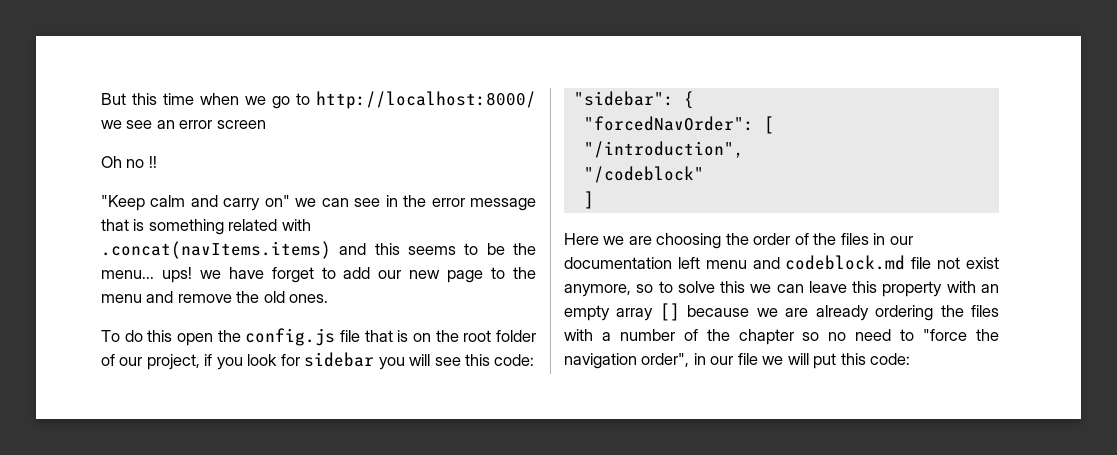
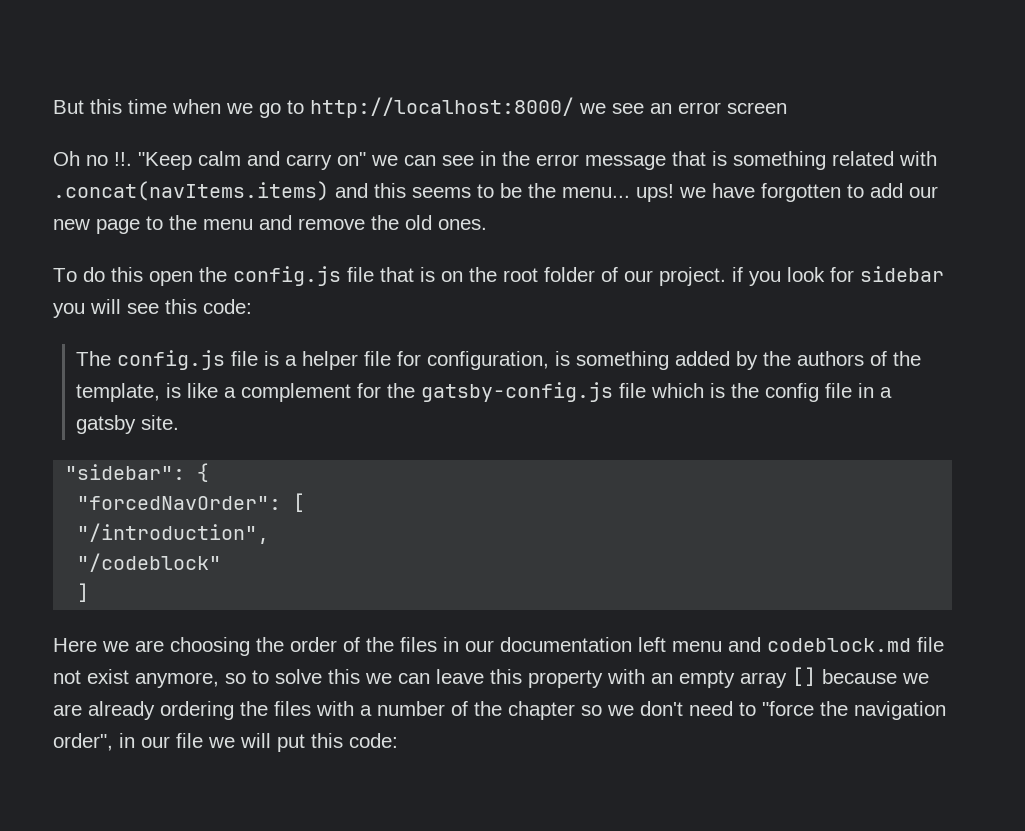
[148,156,157,168] !! // -> [114,152,132,166] !!.
[271,267,314,283] forget -> [761,183,841,202] forgotten
[146,354,200,370] project, -> [659,267,726,286] project.
(535, 360) none -> [76,350,922,370] [76,382,893,402] [76,415,180,434] // The config.js file is a helper file for configuration, is something added by the authors of the template, is like a complement for the gatsby-config.js file which is the config file in a gatsby site.
[828,332,847,341] no -> [607,701,683,716] we don't

